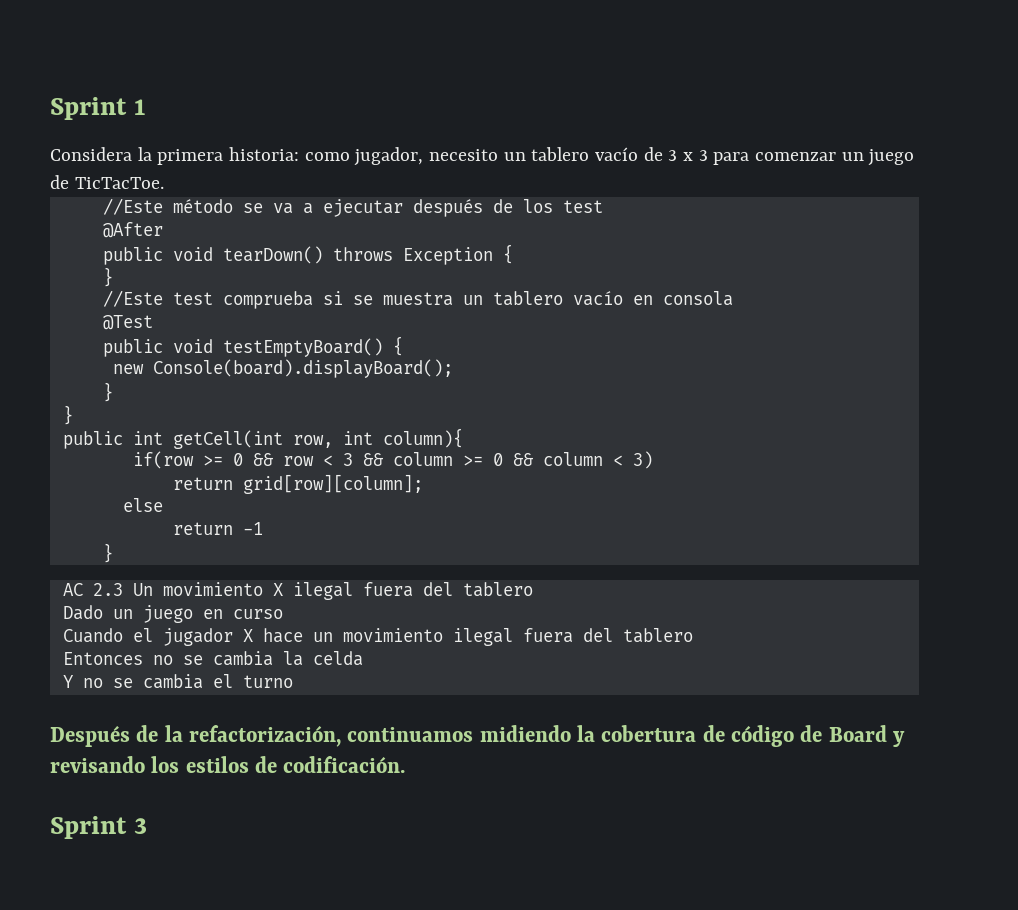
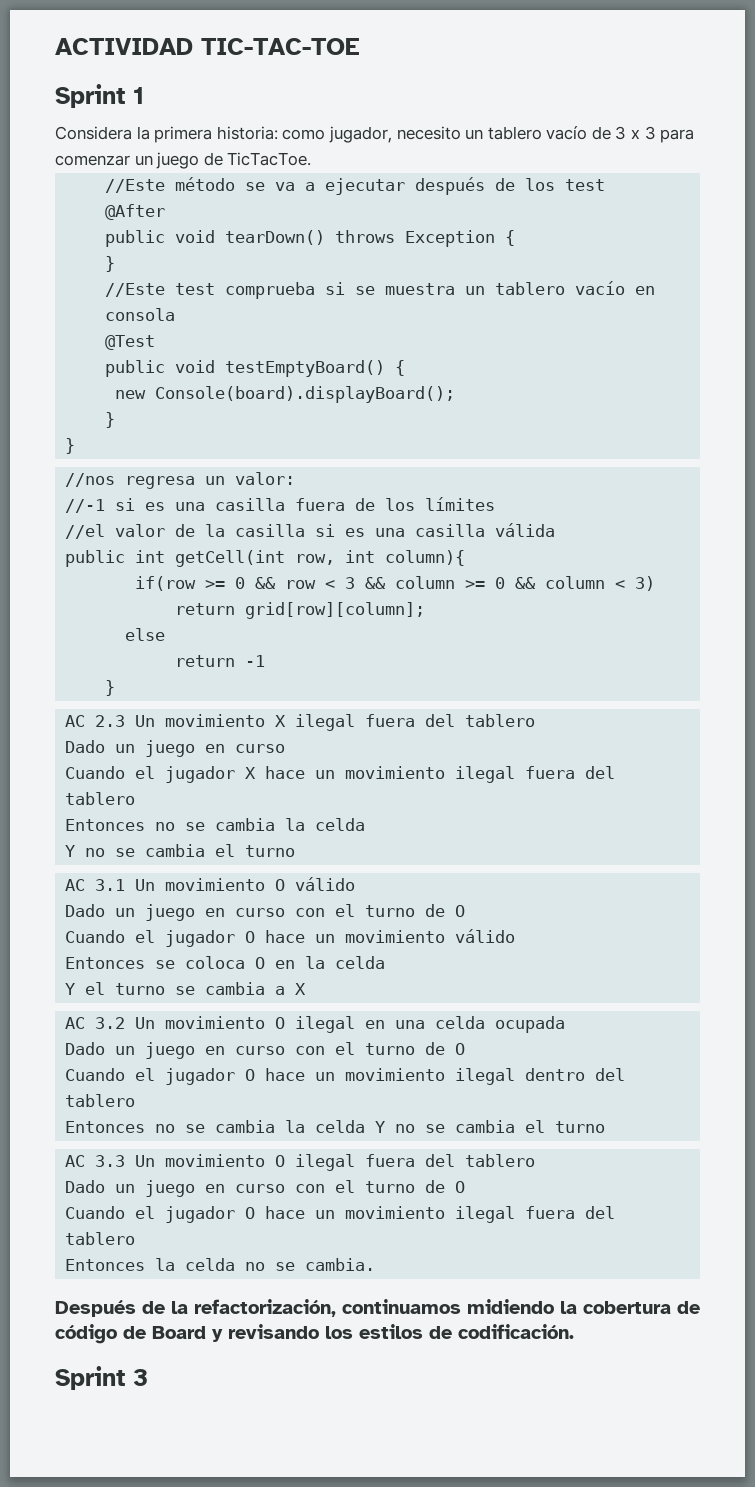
(50, 108) none -> [55,38,360,55] ACTIVIDAD TIC-TAC-TOE //
(73, 415) none -> [65,472,296,489] [65,497,496,513] [65,523,556,539] // //nos regresa un valor: // //-1 si es una casilla fuera de los límites // //el valor de la casilla si es una casilla válida
(293, 681) none -> [65,877,356,891] [65,904,466,921] [65,929,516,947] [65,956,386,969] [65,982,307,995] [65,1016,566,1033] [65,1042,466,1059] [65,1068,626,1085] [65,1094,136,1107] [65,1120,606,1133] [65,1154,536,1171] [65,1180,466,1197] [65,1206,616,1223] [65,1232,136,1245] [65,1258,376,1271] // AC 3.1 Un movimiento O válido // Dado un juego en curso con el turno de O // Cuando el jugador O hace un movimiento válido // Entonces se coloca O en la celda // Y el turno se cambia a X // AC 3.2 Un movimiento O ilegal en una celda ocupada // Dado un juego en curso con el turno de O // Cuando el jugador O hace un movimiento ilegal dentro del tablero // Entonces no se cambia la celda Y no se cambia el turno // AC 3.3 Un movimiento O ilegal fuera del tablero // Dado un juego en curso con el turno de O // Cuando el jugador O hace un movimiento ilegal fuera del tablero // Entonces la celda no se cambia.

